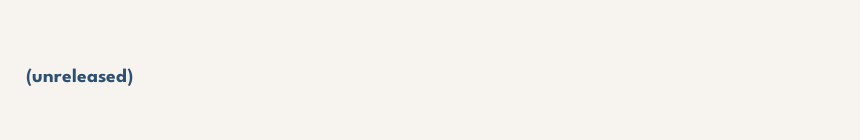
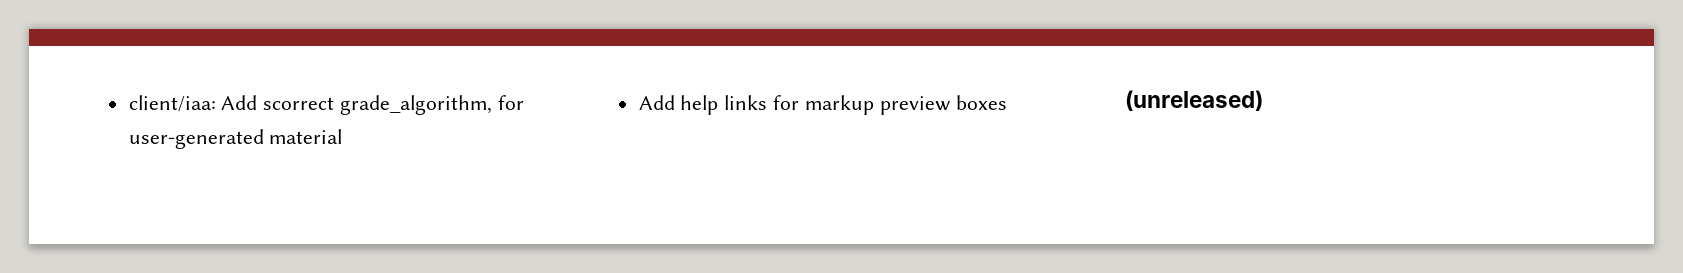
(26, 77) none -> [128,95,524,115] [128,129,343,149] [638,95,1008,115] client/iaa: Add scorrect grade_algorithm, for user-generated material // Add help links for markup preview boxes //

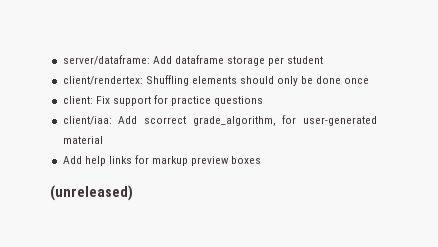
(128, 103) none -> [62,55,324,66] [62,75,370,86] [62,95,264,106] server/dataframe: Add dataframe storage per student // client/rendertex: Shuffling elements should only be done once // client: Fix support for practice questions //

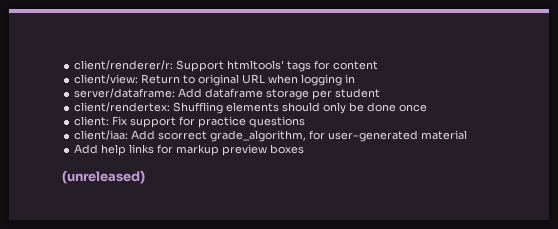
(62, 60) none -> [74,60,379,72] [74,74,356,86] client/renderer/r: Support htmltools' tags for content // client/view: Return to original URL when logging in //

